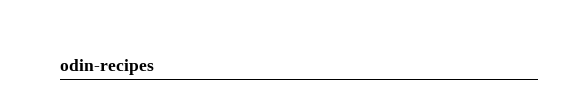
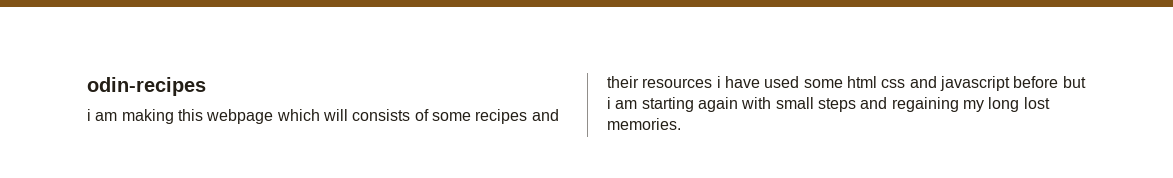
(154, 67) none -> [87,109,559,124] [607,76,1086,91] [607,97,1050,112] [607,118,681,130] // i am making this webpage which will consists of some recipes and their resources i have used some html css and javascript before but i am starting again with small steps and regaining my long lost memories.

